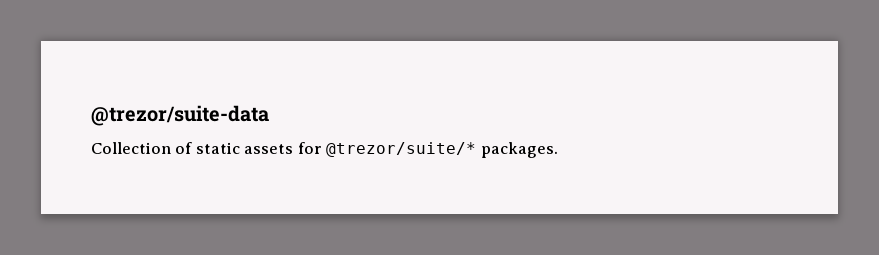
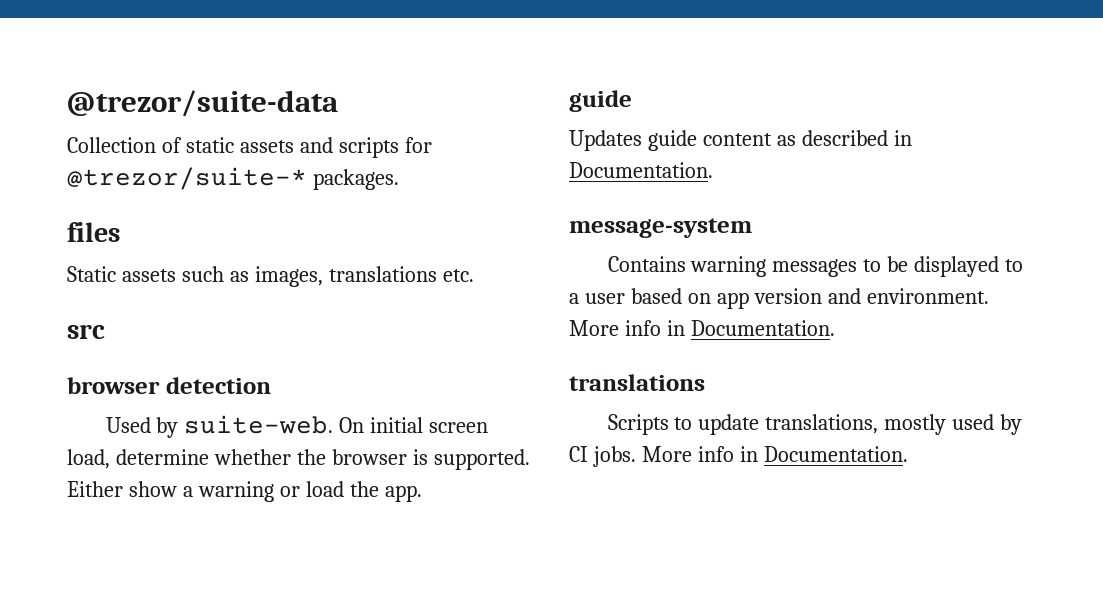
[297,142,558,158] for @trezor/suite/* packages. -> [299,137,432,158] [67,167,399,190] [67,222,120,242] [67,266,474,287] [67,324,105,339] [67,377,271,394] [105,415,489,438] [67,449,530,470] [67,481,422,502] [569,90,632,112] [569,130,912,151] [569,162,713,178] [569,218,752,238] [607,256,1024,277] [569,288,989,309] [569,320,835,336] [569,374,705,391] [607,414,1023,435] [569,446,908,467] and scripts for @trezor/suite-* packages. // files // Static assets such as images, translations etc. // src // browser detection // Used by suite-web. On initial screen load, determine whether the browser is supported. Either show a warning or load the app. // guide // Updates guide content as described in Documentation. // message-system // Contains warning messages to be displayed to a user based on app version and environment. More info in Documentation. // translations // Scripts to update translations, mostly used by CI jobs. More info in Documentation.

